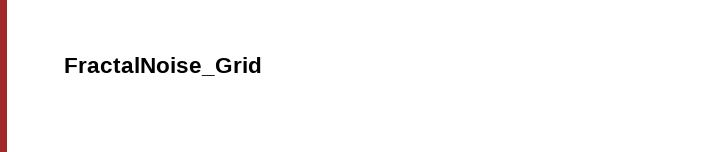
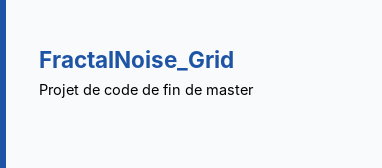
(262, 66) none -> [39,83,254,98] // Projet de code de fin de master

